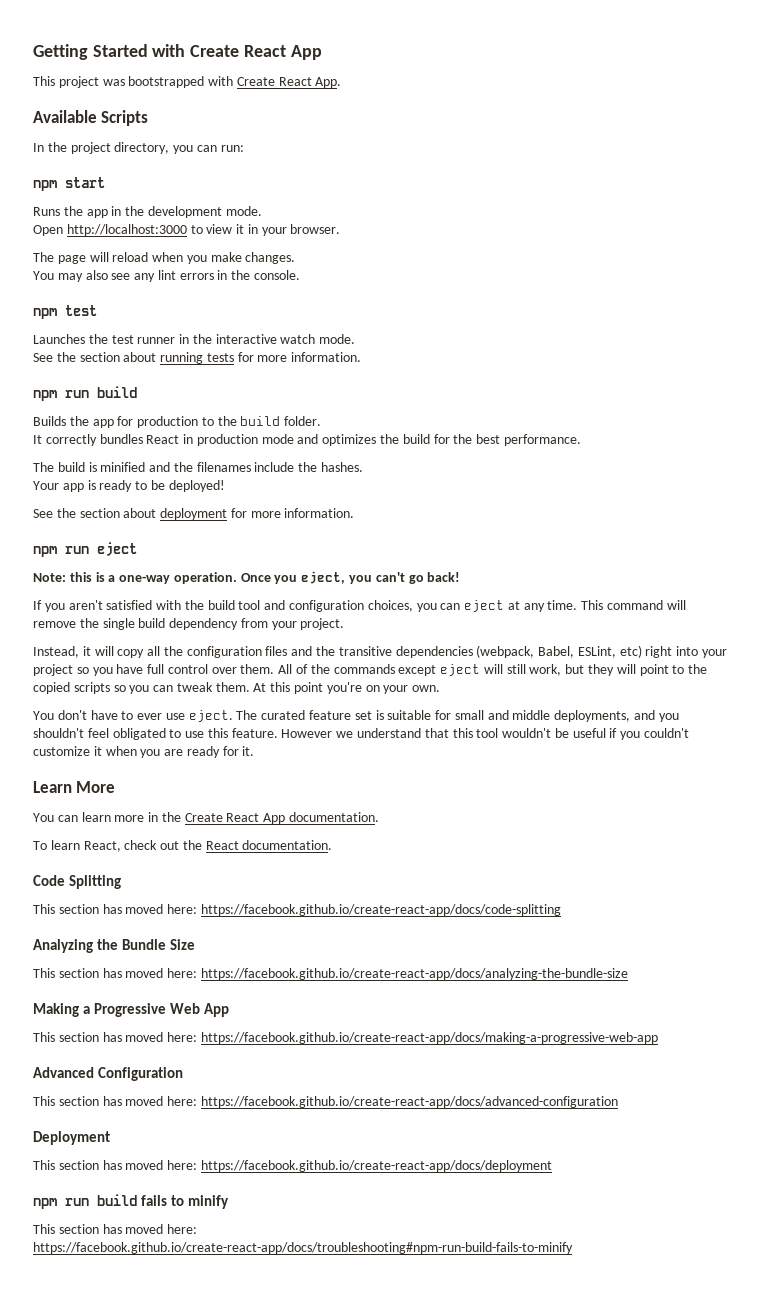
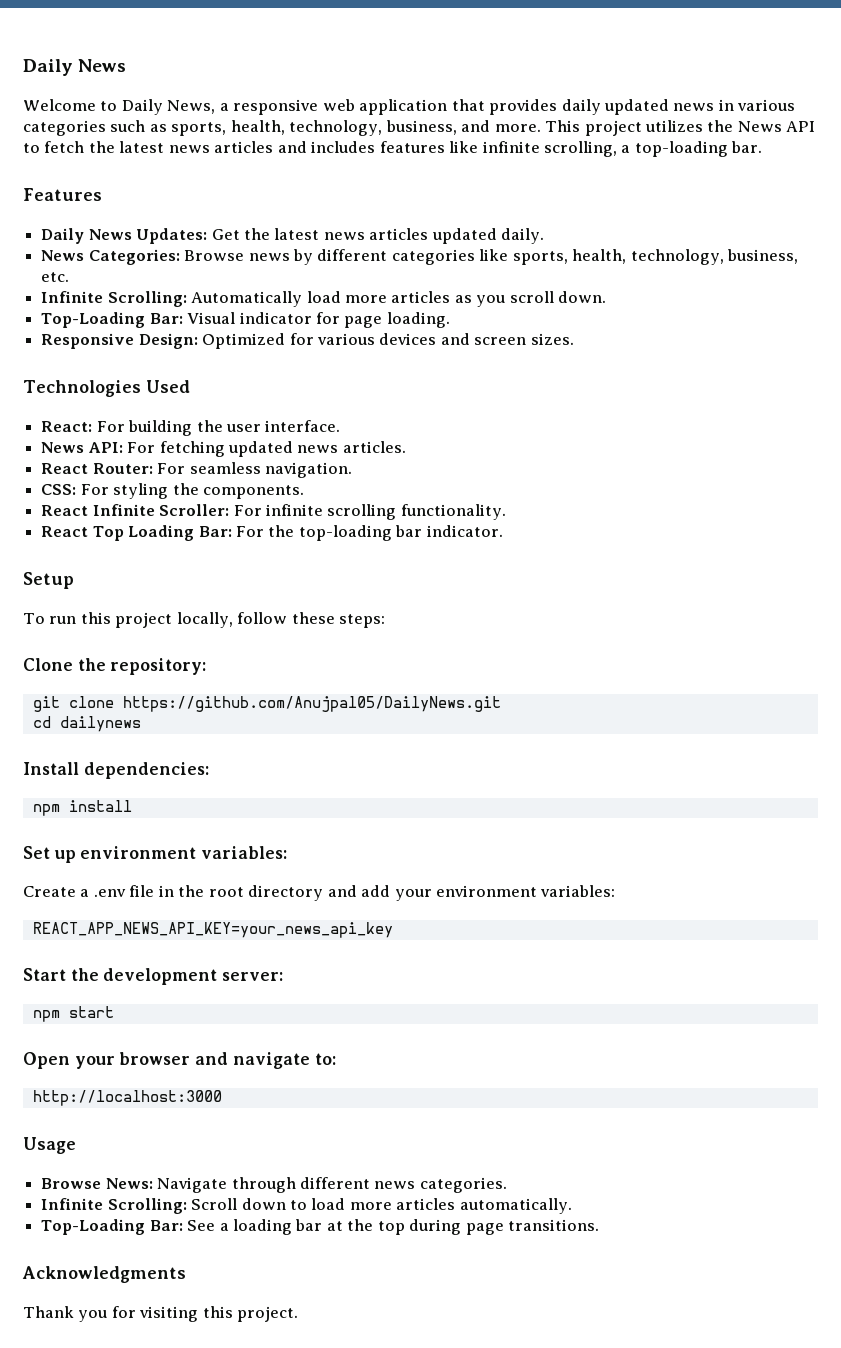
[33,44,322,60] [33,76,342,88] [33,110,149,126] [33,142,244,154] [33,177,105,191] [33,206,262,218] [33,224,341,236] [33,252,296,264] [33,270,301,282] [33,305,97,319] [33,334,356,344] [33,352,362,364] [33,386,137,401] [33,416,322,428] [33,434,581,446] [33,462,364,472] [33,480,225,492] [33,508,355,520] [33,542,137,557] [33,571,461,584] [33,600,686,612] [33,618,345,630] [33,645,728,658] [33,664,708,676] [33,682,441,694] [33,710,679,722] [33,728,690,740] [33,746,255,758] [33,781,116,793] [33,812,380,824] [33,840,333,852] [33,875,122,889] [33,904,561,916] [33,939,196,953] [33,968,628,980] [33,1003,230,1017] [33,1032,658,1044] [33,1067,184,1081] [33,1096,618,1108] [33,1131,110,1145] [33,1160,552,1172] [33,1194,230,1209] [33,1224,198,1234] [33,1242,573,1254] Getting Started with Create React App // This project was bootstrapped with Create React App. // Available Scripts // In the project directory, you can run: // npm start // Runs the app in the development mode. // Open http://localhost:3000 to view it in your browser. // The page will reload when you make changes. // You may also see any lint errors in the console. // npm test // Launches the test runner in the interactive watch mode. // See the section about running tests for more information. // npm run build // Builds the app for production to the build folder. // It correctly bundles React in production mode and optimizes the build for the best performance. // The build is minified and the filenames include the hashes. // Your app is ready to be deployed! // See the section about deployment for more information. // npm run eject // Note: this is a one-way operation. Once you eject, you can't go back! // If you aren't satisfied with the build tool and configuration choices, you can eject at any time. This command will remove the single build dependency from your project. // Instead, it will copy all the configuration files and the transitive dependencies (webpack, Babel, ESLint, etc) right into your project so you have full control over them. All of the commands except eject will still work, but they will point to the copied scripts so you can tweak them. At this point you're on your own. // You don't have to ever use eject. The curated feature set is suitable for small and middle deployments, and you shouldn't feel obligated to use this feature. However we understand that this tool wouldn't be useful if you couldn't customize it when you are ready for it. // Learn More // You can learn more in the Create React App documentation. // To learn React, check out the React documentation. // Code Splitting // This section has moved here: https://facebook.github.io/create-react-app/docs/code-splitting // Analyzing the Bundle Size // This section has moved here: https://facebook.github.io/create-react-app/docs/analyzing-the-bundle-size // Making a Progressive Web App // This section has moved here: https://facebook.github.io/create-react-app/docs/making-a-progressive-web-app // Advanced Configuration // This section has moved here: https://facebook.github.io/create-react-app/docs/advanced-configuration // Deployment // This section has moved here: https://facebook.github.io/create-react-app/docs/deployment // npm run build fails to minify // This section has moved here: https://facebook.github.io/create-react-app/docs/troubleshooting#npm-run-build-fails-to-minify -> [23,59,127,76] [23,99,796,115] [23,120,816,136] [23,141,763,157] [23,188,102,201] [41,228,545,244] [41,249,799,265] [41,272,70,282] [41,291,607,307] [41,312,450,328] [41,333,574,349] [23,380,190,397] [41,420,341,436] [41,441,406,457] [41,462,352,478] [41,483,304,499] [41,504,506,520] [41,525,503,541] [23,572,74,589] [23,612,386,628] [23,658,207,675] [32,696,501,712] [32,716,141,732] [23,762,209,779] [32,800,132,816] [23,846,288,863] [23,885,616,901] [32,922,393,938] [23,968,284,985] [32,1006,114,1022] [23,1052,336,1069] [32,1090,222,1106] [23,1137,76,1154] [41,1177,507,1193] [41,1198,572,1214] [41,1219,600,1235] [22,1266,186,1283] [23,1306,299,1322] Daily News // Welcome to Daily News, a responsive web application that provides daily updated news in various categories such as sports, health, technology, business, and more. This project utilizes the News API to fetch the latest news articles and includes features like infinite scrolling, a top-loading bar. // Features // Daily News Updates: Get the latest news articles updated daily. // News Categories: Browse news by different categories like sports, health, technology, business, etc. // Infinite Scrolling: Automatically load more articles as you scroll down. // Top-Loading Bar: Visual indicator for page loading. // Responsive Design: Optimized for various devices and screen sizes. // Technologies Used // React: For building the user interface. // News API: For fetching updated news articles. // React Router: For seamless navigation. // CSS: For styling the components. // React Infinite Scroller: For infinite scrolling functionality. // React Top Loading Bar: For the top-loading bar indicator. // Setup // To run this project locally, follow these steps: // Clone the repository: // git clone https://github.com/Anujpal05/DailyNews.git // cd dailynews // Install dependencies: // npm install // Set up environment variables: // Create a .env file in the root directory and add your environment variables: // REACT_APP_NEWS_API_KEY=your_news_api_key // Start the development server: // npm start // Open your browser and navigate to: // http://localhost:3000 // Usage // Browse News: Navigate through different news categories. // Infinite Scrolling: Scroll down to load more articles automatically. // Top-Loading Bar: See a loading bar at the top during page transitions. // Acknowledgments // Thank you for visiting this project.

